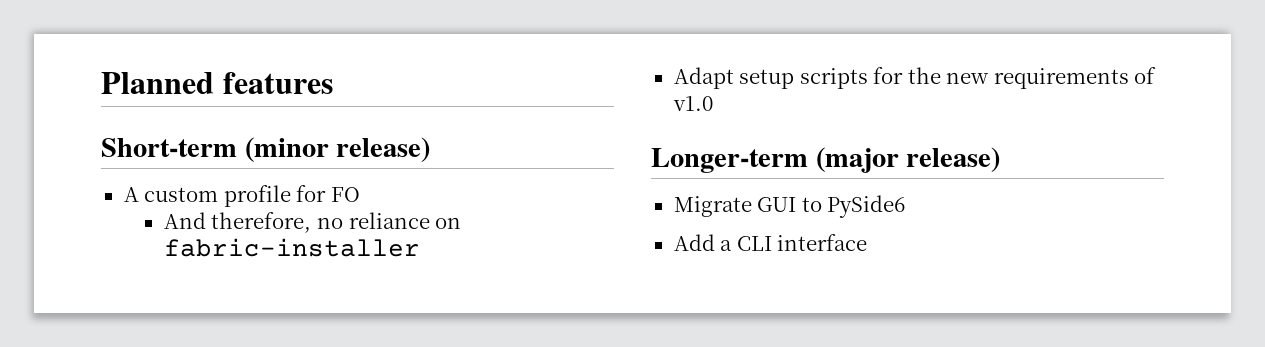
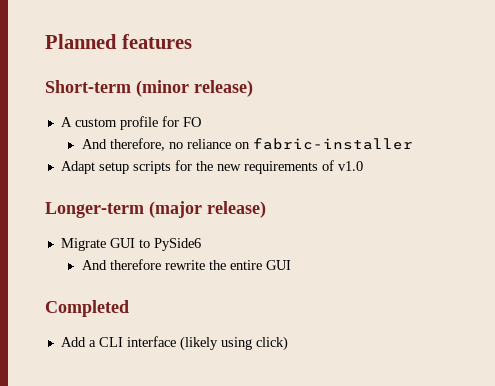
(906, 206) none -> [81,259,291,270] [45,300,129,317] // And therefore rewrite the entire GUI // Completed
(868, 242) none -> [179,336,288,351] (likely using click)

